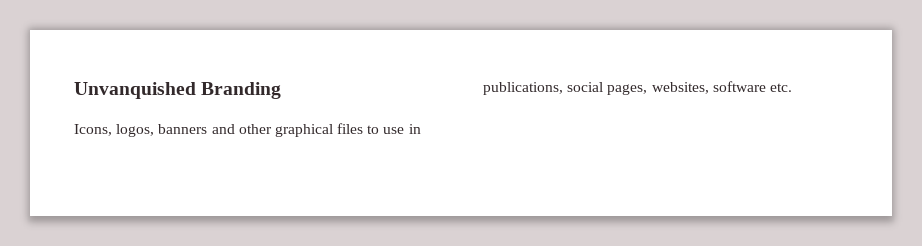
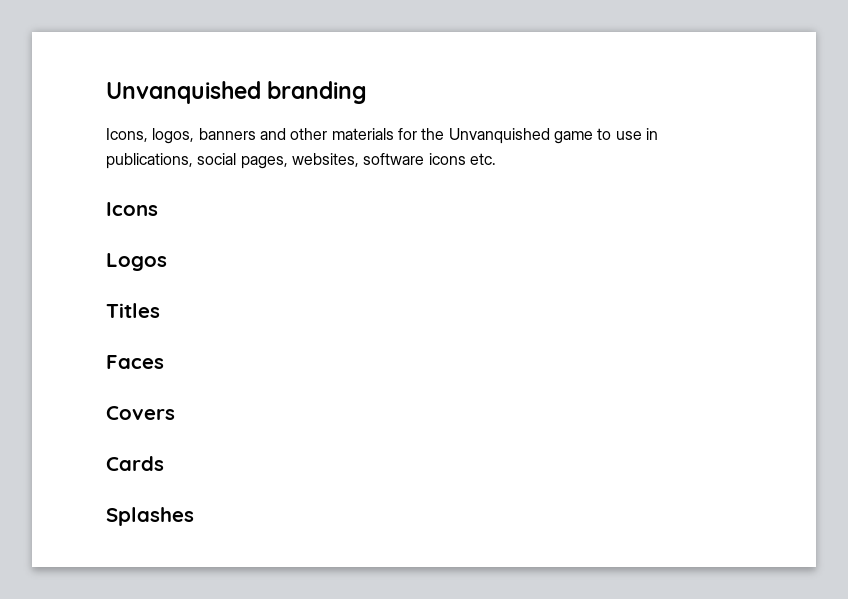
[74,82,282,99] Unvanquished Branding -> [106,81,368,104] Unvanquished branding
[274,123,364,137] graphical files -> [331,128,593,144] materials for the Unvanquished game
(766, 86) none -> [428,153,466,165] icons
(792, 87) none -> [106,202,158,216] [106,253,167,271] [106,303,160,318] [106,355,164,369] [106,406,175,420] [106,456,164,471] [106,507,194,526] // Icons // Logos // Titles // Faces // Covers // Cards // Splashes

